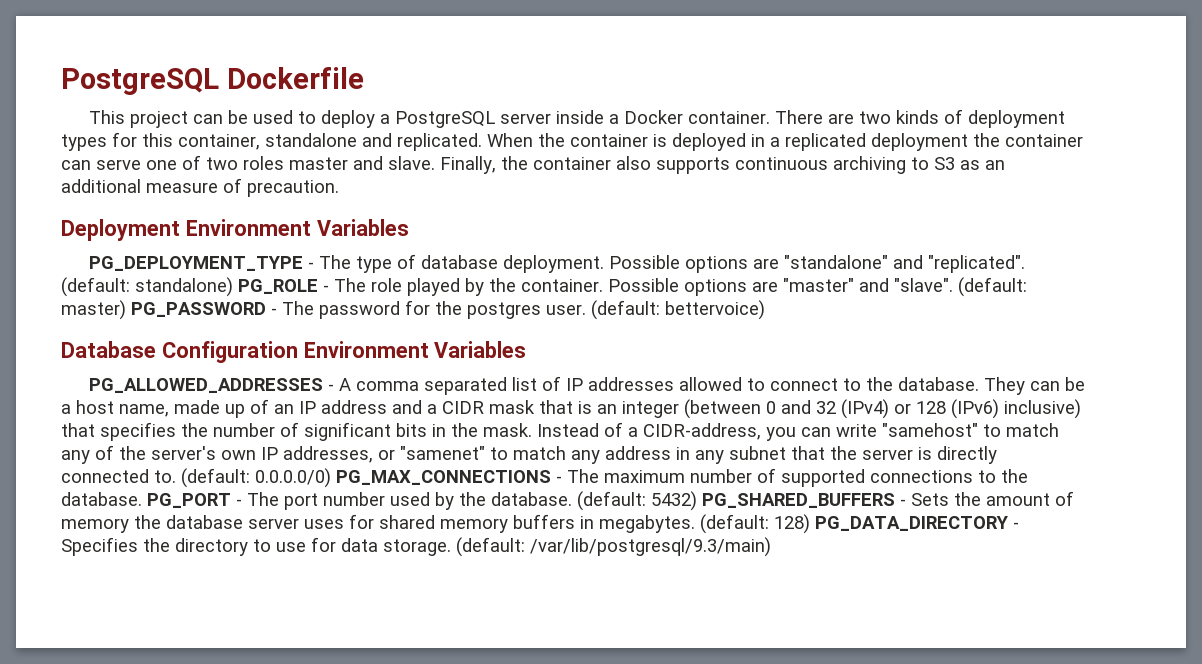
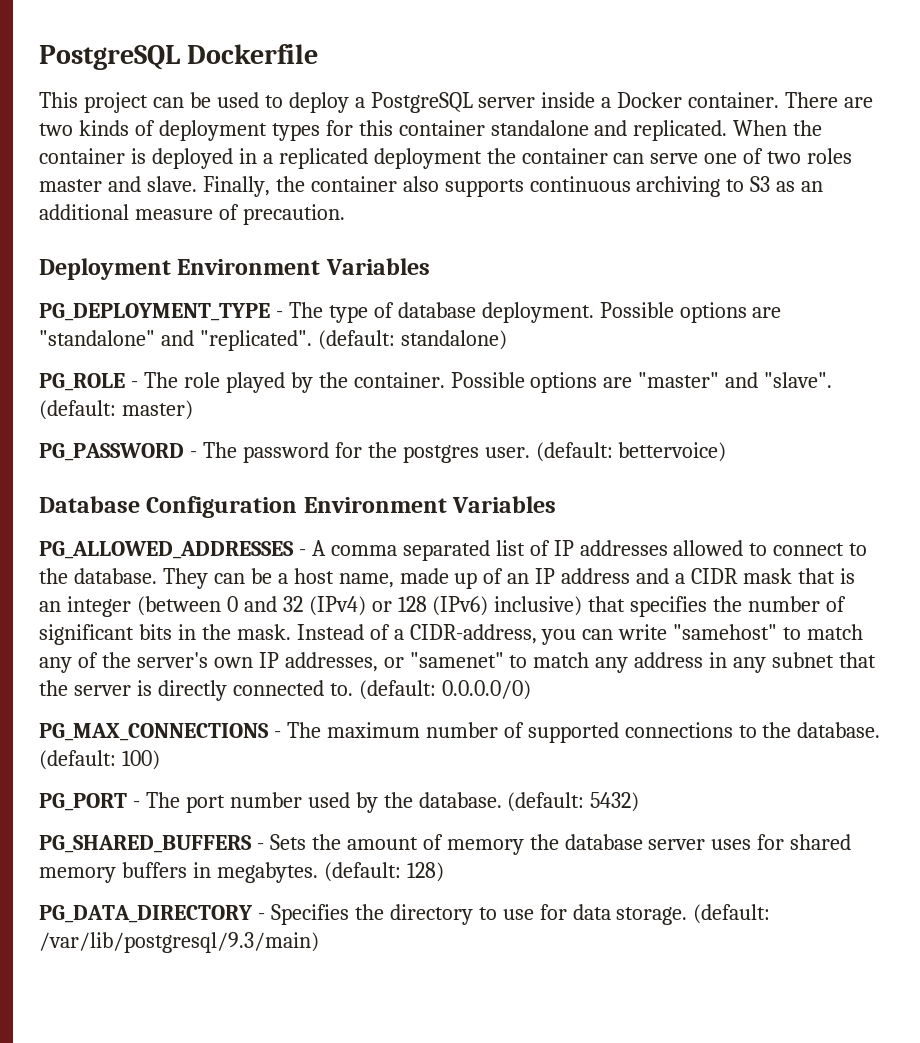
[178,134,260,150] container, -> [398,120,485,136] container
(233, 287) none -> (507, 340) //
(126, 310) none -> (193, 410) //
(331, 478) none -> (531, 690) //
(142, 499) none -> [39,750,160,770] (default: 100) //
(697, 501) none -> (640, 802) //
(810, 524) none -> (444, 872) //

